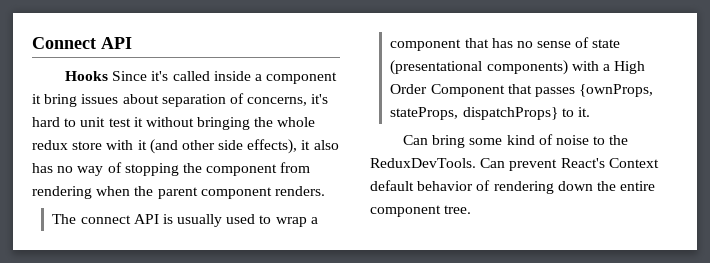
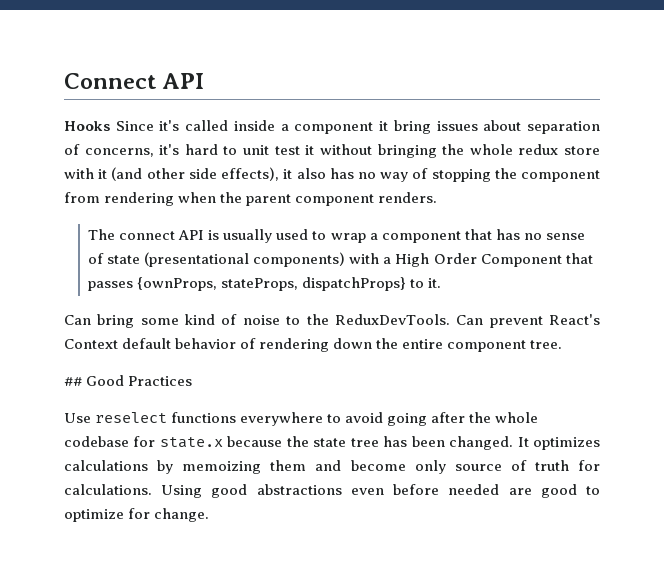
(472, 209) none -> [64,375,193,386] [64,412,539,426] [64,436,600,450] [64,460,601,474] [64,484,600,498] [64,508,210,522] // ## Good Practices // Use reselect functions everywhere to avoid going after the whole codebase for state.x because the state tree has been changed. It optimizes calculations by memoizing them and become only source of truth for calculations. Using good abstractions even before needed are good to optimize for change.

